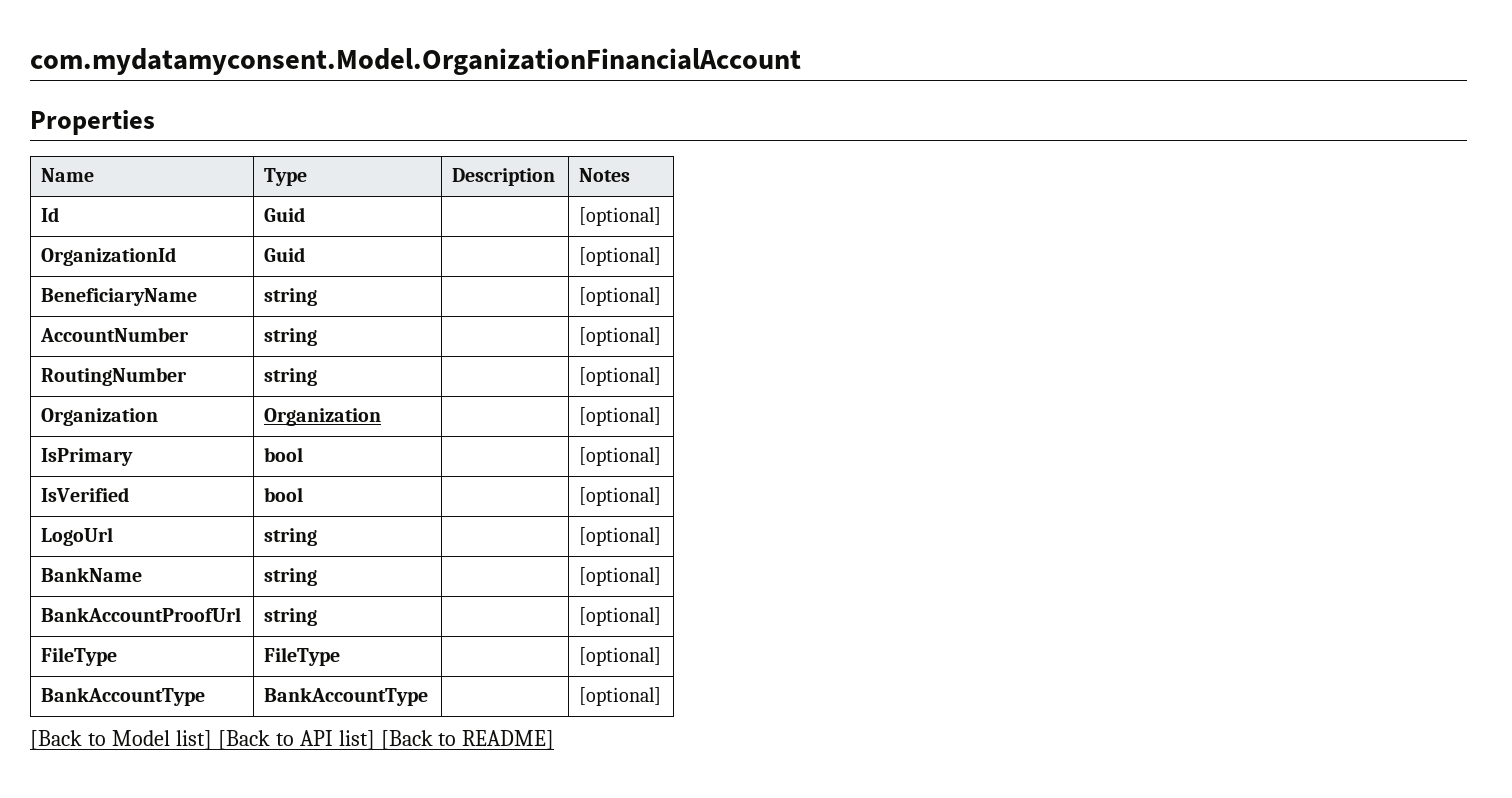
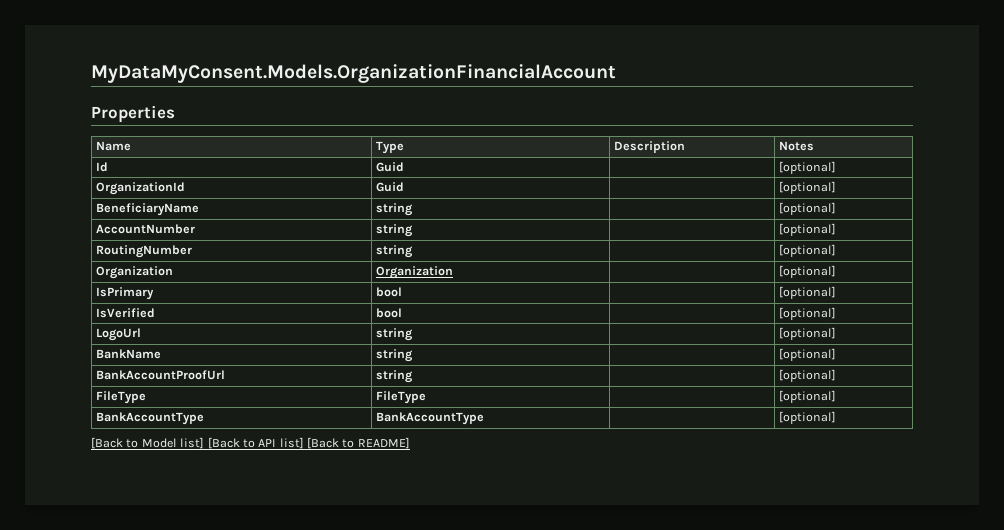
[30,48,801,75] com.mydatamyconsent.Model.OrganizationFinancialAccount -> [91,64,616,83] MyDataMyConsent.Models.OrganizationFinancialAccount

